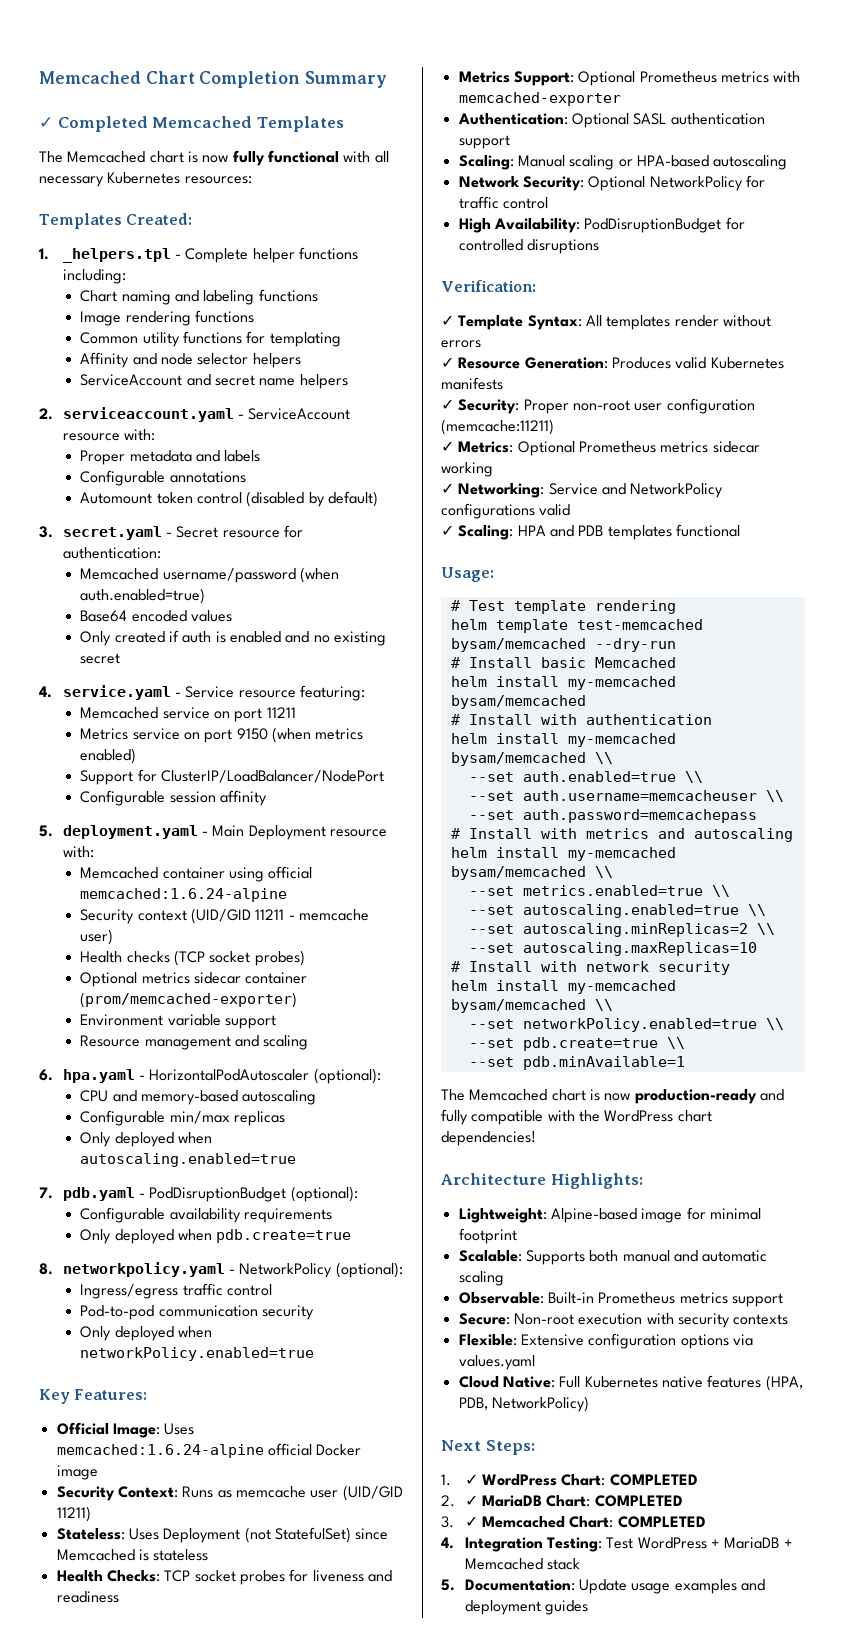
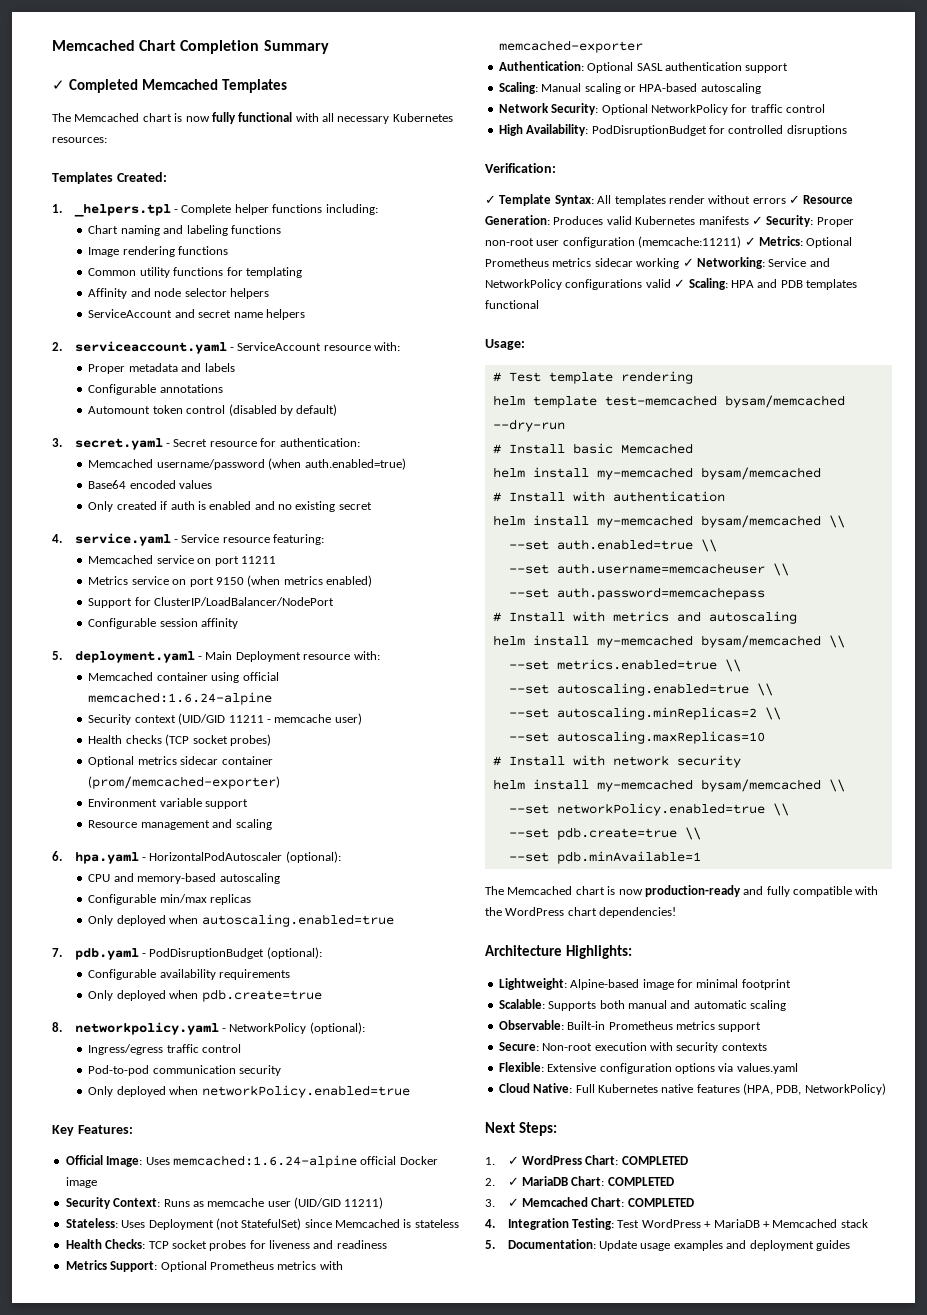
(481, 344) // -> (786, 201) none
(503, 383) // -> (749, 220) none
(554, 427) // -> (742, 242) none
(493, 469) // -> (680, 263) none
(571, 510) // -> (671, 283) none

